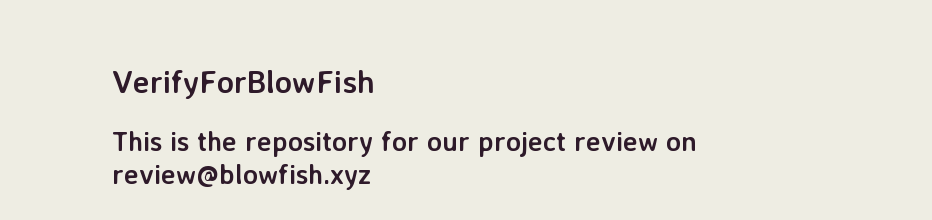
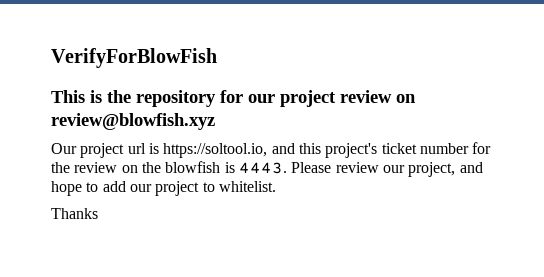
(371, 177) none -> [51,142,492,158] [51,161,483,177] [51,181,276,196] [51,208,98,219] // Our project url is https://soltool.io, and this project's ticket number for the review on the blowfish is 4443. Please review our project, and hope to add our project to whitelist. // Thanks

